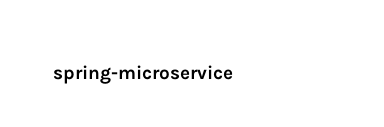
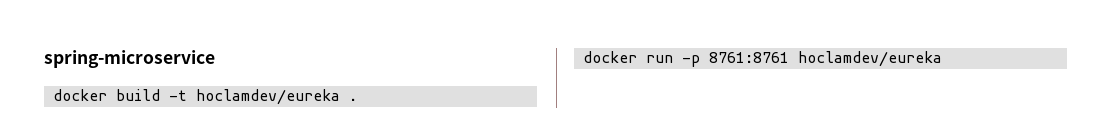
(233, 74) none -> [53,89,357,105] [583,51,942,67] // docker build -t hoclamdev/eureka . // docker run -p 8761:8761 hoclamdev/eureka

